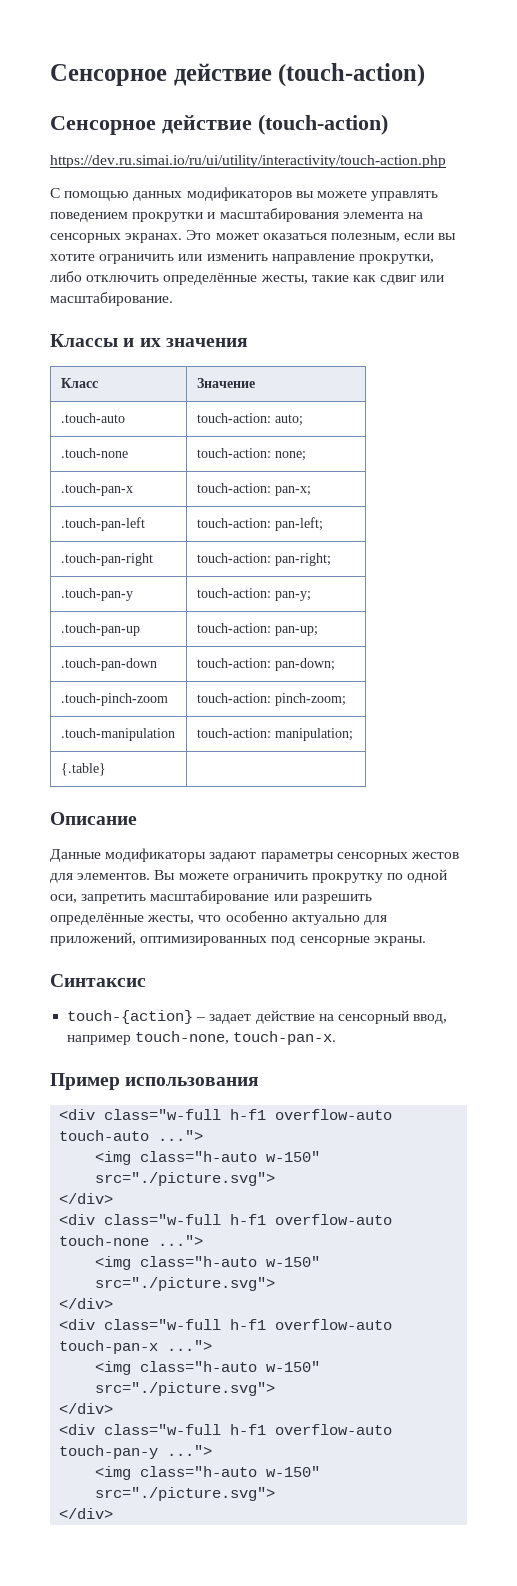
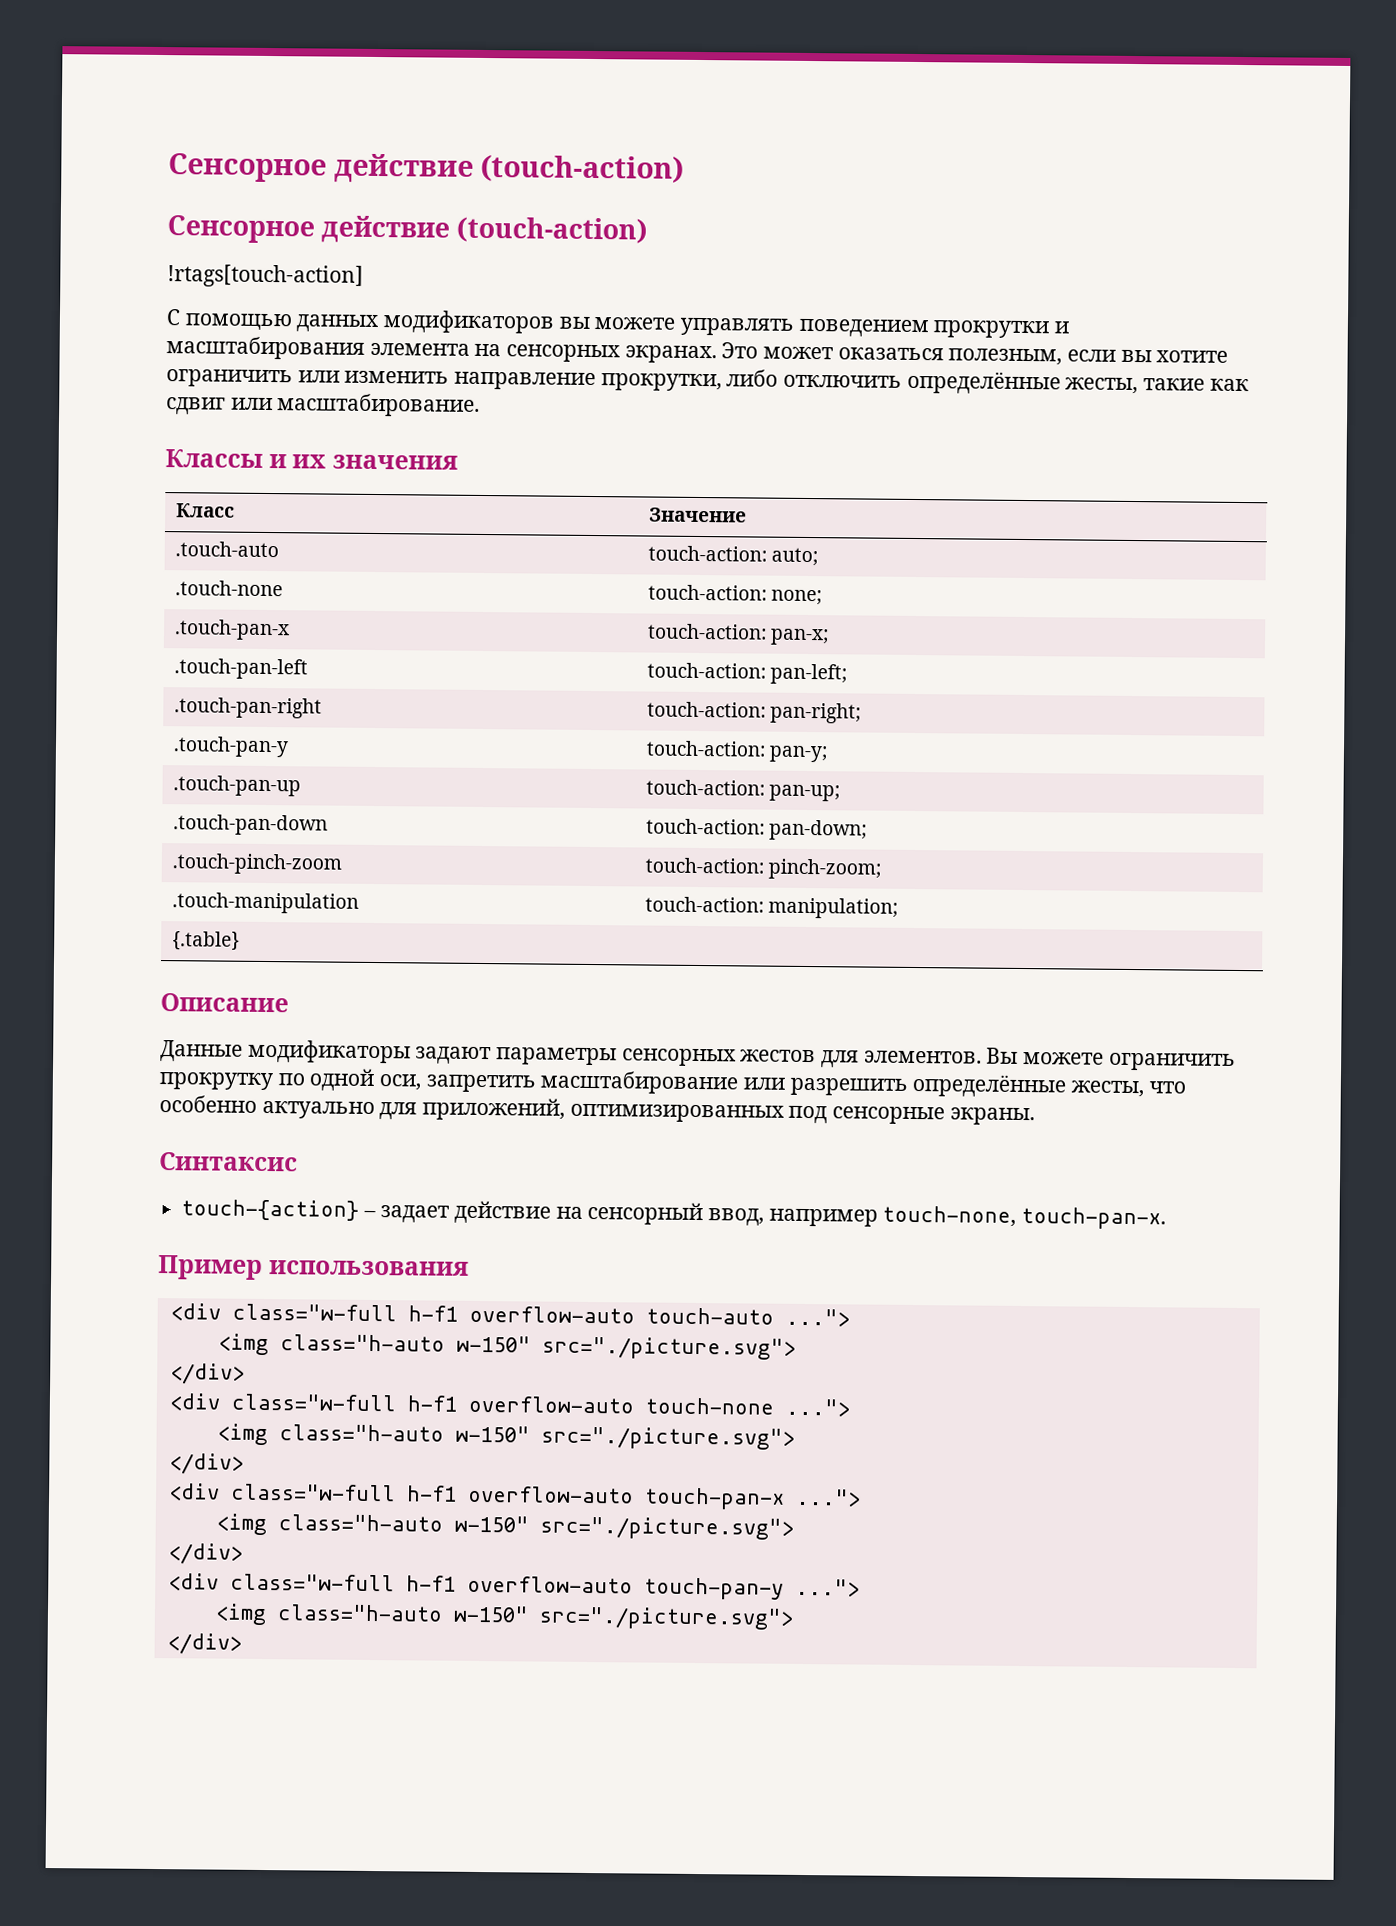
[50,155,446,168] https://dev.ru.simai.io/ru/ui/utility/interactivity/touch-action.php -> [167,264,364,288] !rtags[touch-action]

